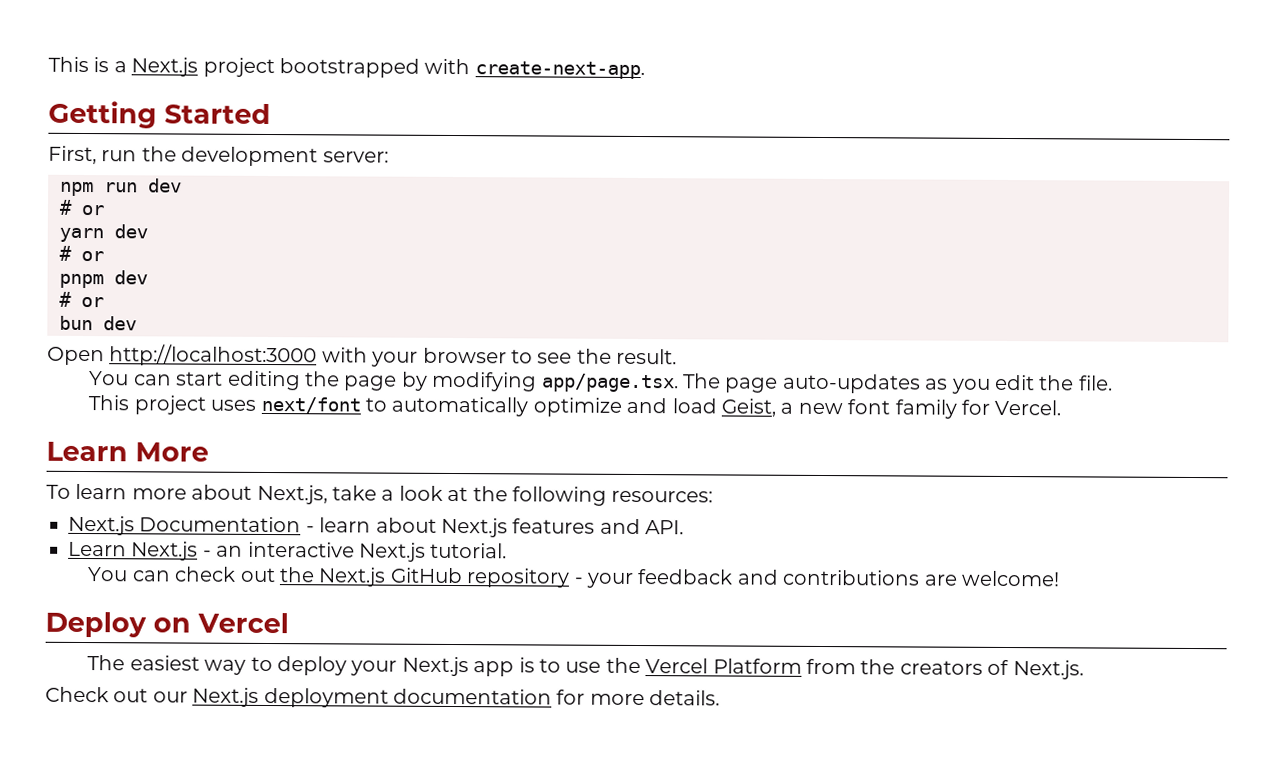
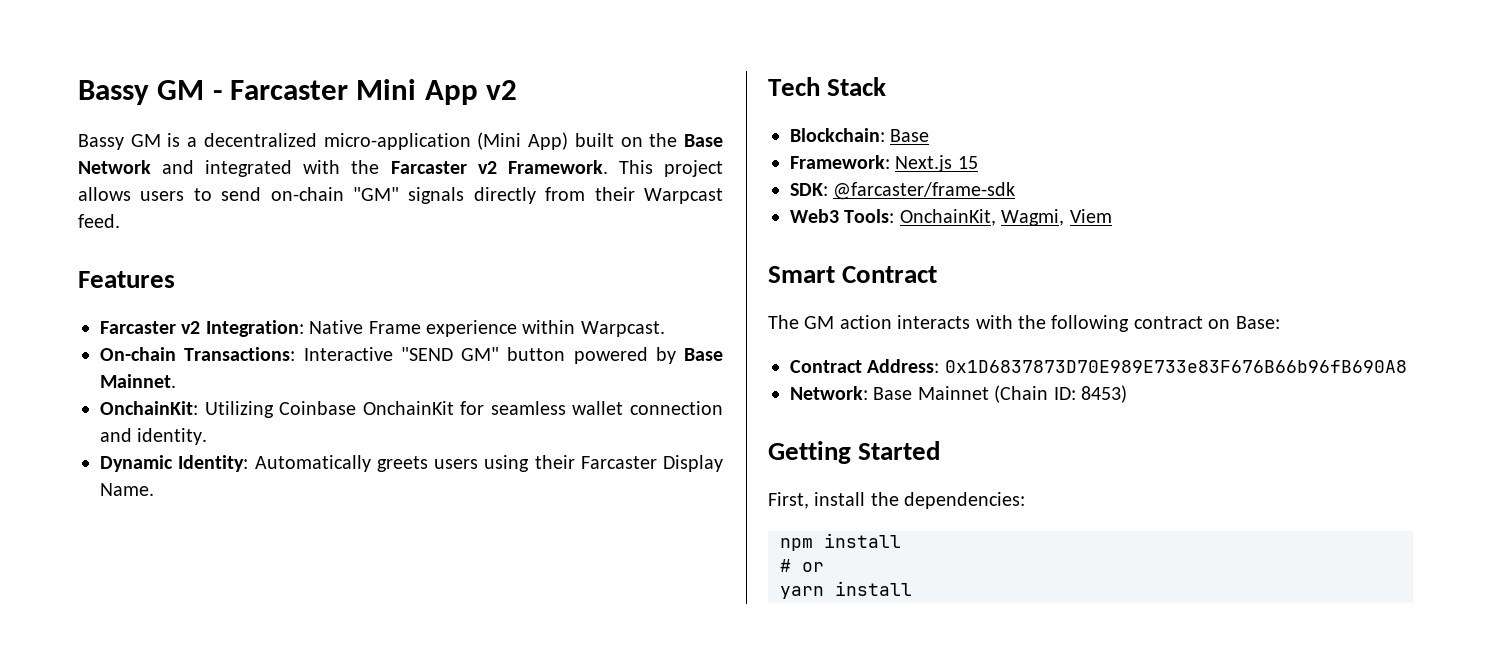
[48,56,645,80] This is a Next.js project bootstrapped with create-next-app. -> [78,79,518,105] [78,132,724,150] [78,160,723,177] [78,187,723,204] [78,214,120,228] [78,271,175,288] [100,320,665,337] [100,347,723,364] [100,374,176,388] [100,401,723,418] [100,428,208,445] [100,455,723,472] [100,483,154,496] [768,77,887,96] [790,128,930,142] [790,155,978,172] [790,182,1016,200] [790,209,1112,226] [768,266,938,283] [768,315,1280,332] [790,359,1407,373] [790,385,1127,403] Bassy GM - Farcaster Mini App v2 // Bassy GM is a decentralized micro-application (Mini App) built on the Base Network and integrated with the Farcaster v2 Framework. This project allows users to send on-chain "GM" signals directly from their Warpcast feed. // Features // Farcaster v2 Integration: Native Frame experience within Warpcast. // On-chain Transactions: Interactive "SEND GM" button powered by Base Mainnet. // OnchainKit: Utilizing Coinbase OnchainKit for seamless wallet connection and identity. // Dynamic Identity: Automatically greets users using their Farcaster Display Name. // Tech Stack // Blockchain: Base // Framework: Next.js 15 // SDK: @farcaster/frame-sdk // Web3 Tools: OnchainKit, Wagmi, Viem // Smart Contract // The GM action interacts with the following contract on Base: // Contract Address: 0x1D6837873D70E989E733e83F676B66b96fB690A8 // Network: Base Mainnet (Chain ID: 8453)
[101,146,389,167] run the development server: -> [814,492,1026,509] install the dependencies:
[104,178,182,193] run dev -> [824,533,901,548] install
[114,224,148,239] [59,245,104,262] [59,270,148,289] [59,291,104,308] [59,315,137,331] [47,344,678,367] [89,370,1113,394] [88,395,1062,419] [46,441,209,462] [46,483,714,506] [68,515,685,538] [68,541,508,562] [87,566,1061,588] [45,611,289,638] [87,655,1084,680] [45,686,721,708] dev // # or // pnpm dev // # or // bun dev // Open http://localhost:3000 with your browser to see the result. // You can start editing the page by modifying app/page.tsx. The page auto-updates as you edit the file. // This project uses next/font to automatically optimize and load Geist, a new font family for Vercel. // Learn More // To learn more about Next.js, take a look at the following resources: // Next.js Documentation - learn about Next.js features and API. // Learn Next.js - an interactive Next.js tutorial. // You can check out the Next.js GitHub repository - your feedback and contributions are welcome! // Deploy on Vercel // The easiest way to deploy your Next.js app is to use the Vercel Platform from the creators of Next.js. // Check out our Next.js deployment documentation for more details. -> [835,581,912,596] install

